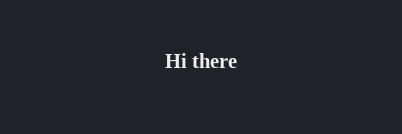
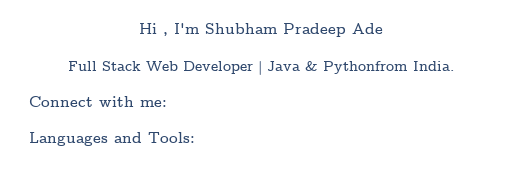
[192,53,238,68] there -> [163,23,383,37] [68,61,454,75] [29,96,167,107] [29,132,195,146] , I'm Shubham Pradeep Ade // Full Stack Web Developer | Java & Pythonfrom India. // Connect with me: // Languages and Tools:

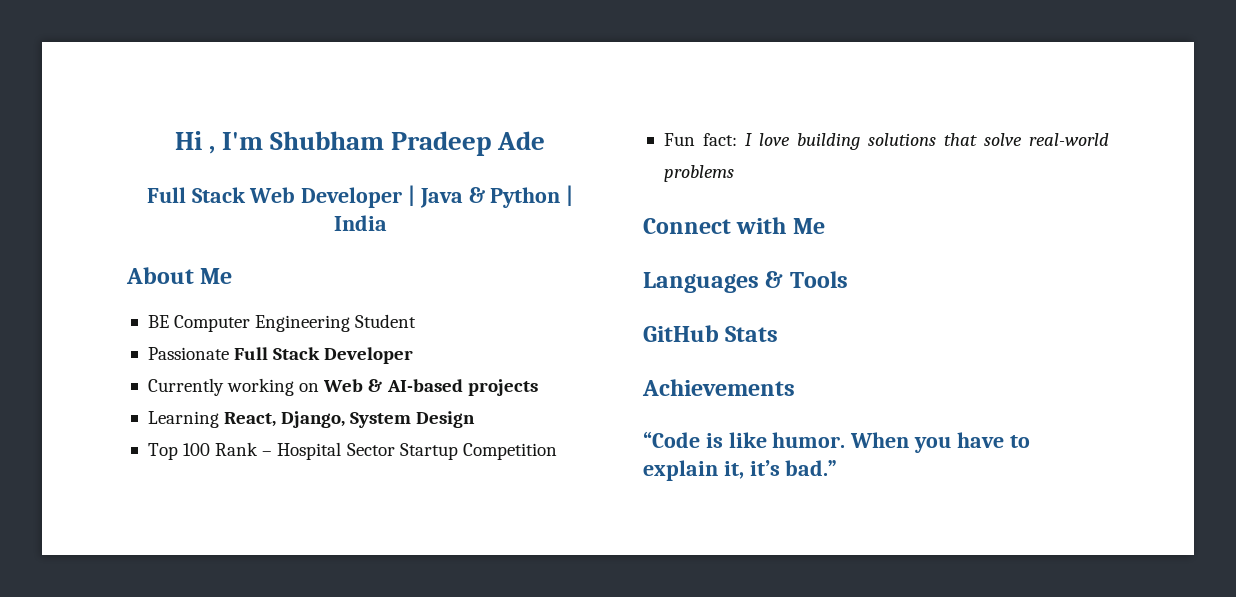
[323,61,454,74] Pythonfrom India. -> [490,185,574,208] [333,215,387,231] [126,267,233,284] [147,314,417,332] [147,347,414,364] [147,378,538,396] [147,411,476,428] [147,442,557,460] [663,133,1109,150] [663,165,734,182] Python | India // About Me // BE Computer Engineering Student // Passionate Full Stack Developer // Currently working on Web & AI-based projects // Learning React, Django, System Design // Top 100 Rank – Hospital Sector Startup Competition // Fun fact: I love building solutions that solve real-world problems
[140,100,167,107] me: -> [792,218,825,234] Me
[114,132,195,143] and Tools: -> [765,271,848,288] [643,325,779,342] [642,379,795,396] [643,431,1030,453] [643,460,838,481] & Tools // GitHub Stats // Achievements // “Code is like humor. When you have to explain it, it’s bad.”

